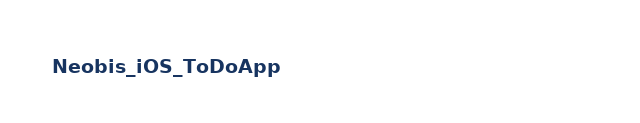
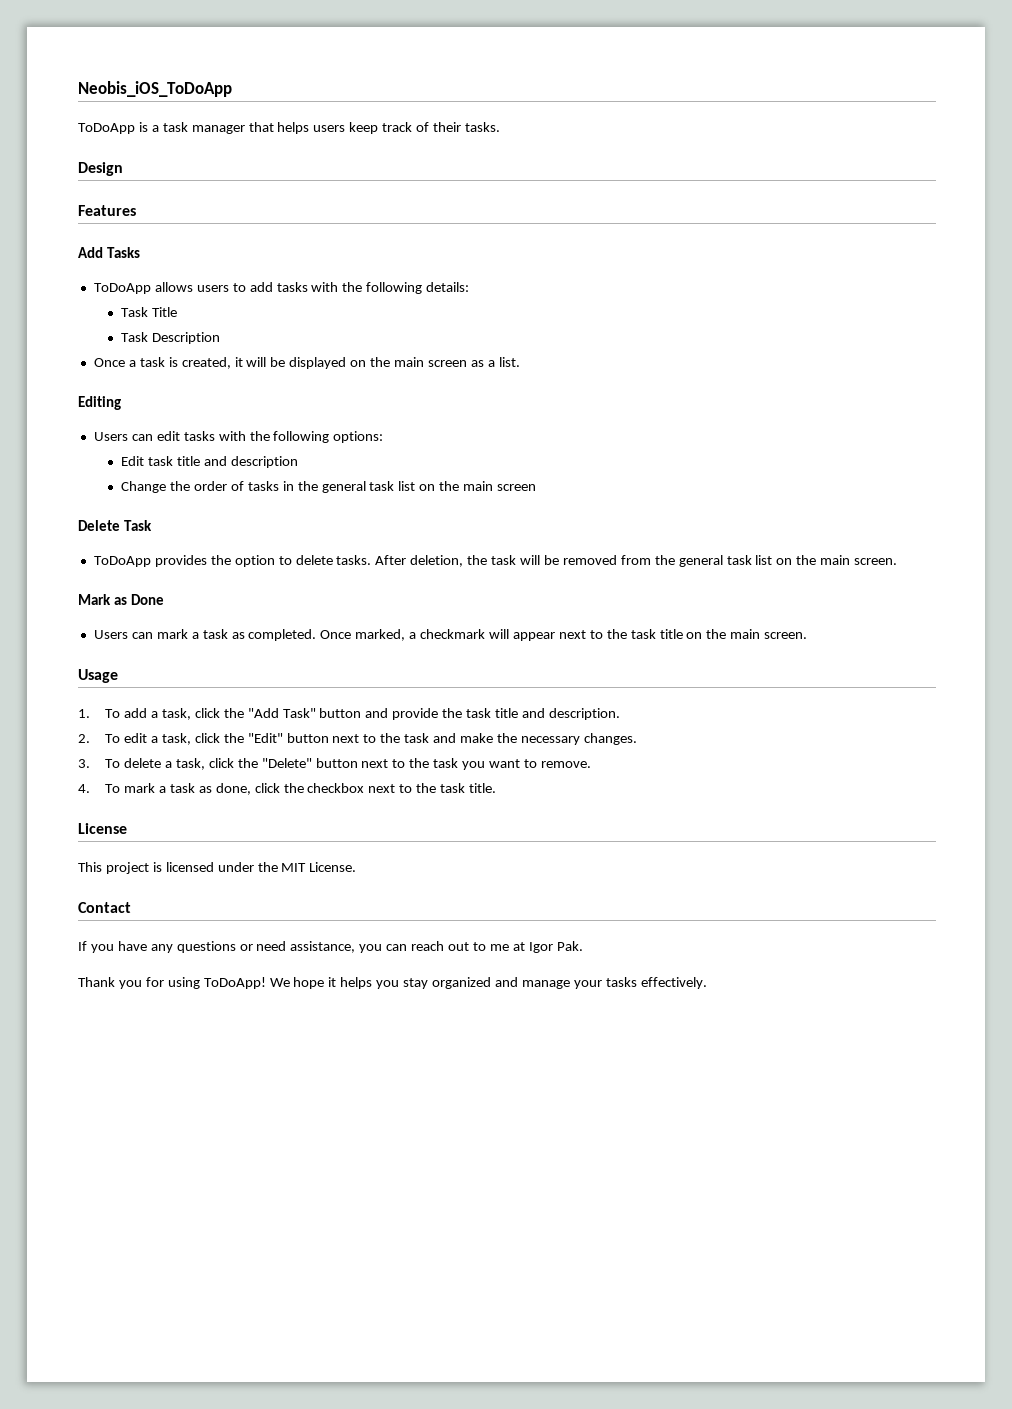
(281, 68) none -> [78,122,500,134] [78,162,123,176] [78,205,136,216] [78,247,141,258] [93,282,470,294] [121,307,178,317] [121,332,221,344] [93,357,520,369] [78,396,121,410] [93,431,384,443] [121,456,298,468] [121,481,537,493] [78,520,153,531] [93,555,898,567] [78,594,165,605] [93,629,808,641] [78,669,118,683] [78,708,620,720] [78,733,637,745] [78,758,591,770] [78,783,497,795] [78,823,127,834] [78,862,357,874] [78,902,131,913] [78,941,583,953] [78,977,707,989] // ToDoApp is a task manager that helps users keep track of their tasks. // Design // Features // Add Tasks // ToDoApp allows users to add tasks with the following details: // Task Title // Task Description // Once a task is created, it will be displayed on the main screen as a list. // Editing // Users can edit tasks with the following options: // Edit task title and description // Change the order of tasks in the general task list on the main screen // Delete Task // ToDoApp provides the option to delete tasks. After deletion, the task will be removed from the general task list on the main screen. // Mark as Done // Users can mark a task as completed. Once marked, a checkmark will appear next to the task title on the main screen. // Usage // 1. To add a task, click the "Add Task" button and provide the task title and description. // 2. To edit a task, click the "Edit" button next to the task and make the necessary changes. // 3. To delete a task, click the "Delete" button next to the task you want to remove. // 4. To mark a task as done, click the checkbox next to the task title. // License // This project is licensed under the MIT License. // Contact // If you have any questions or need assistance, you can reach out to me at Igor Pak. // Thank you for using ToDoApp! We hope it helps you stay organized and manage your tasks effectively.

